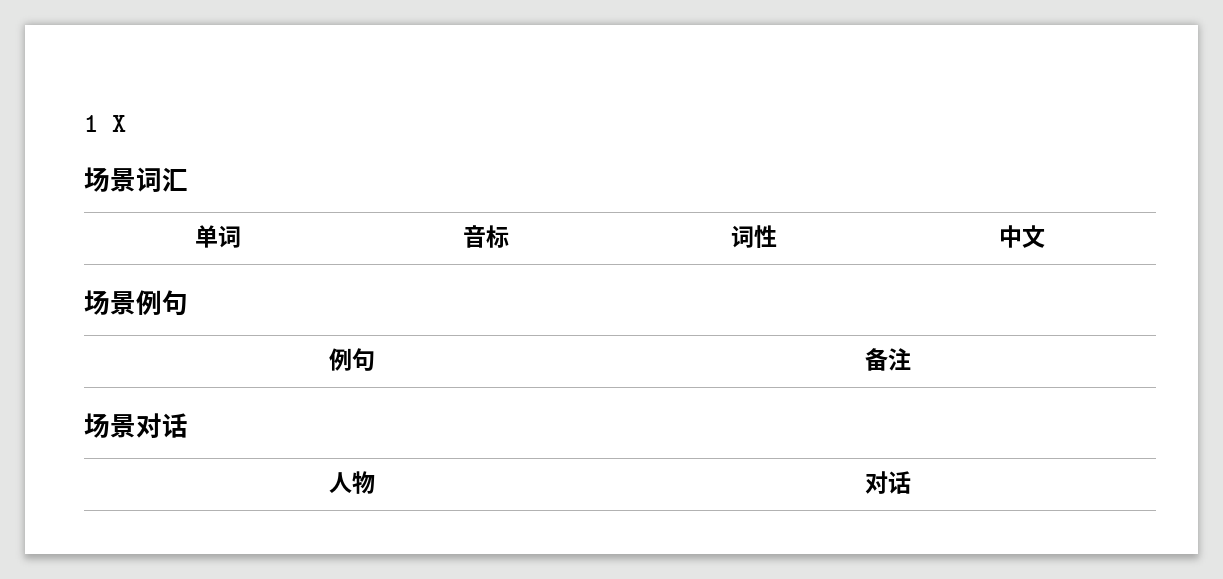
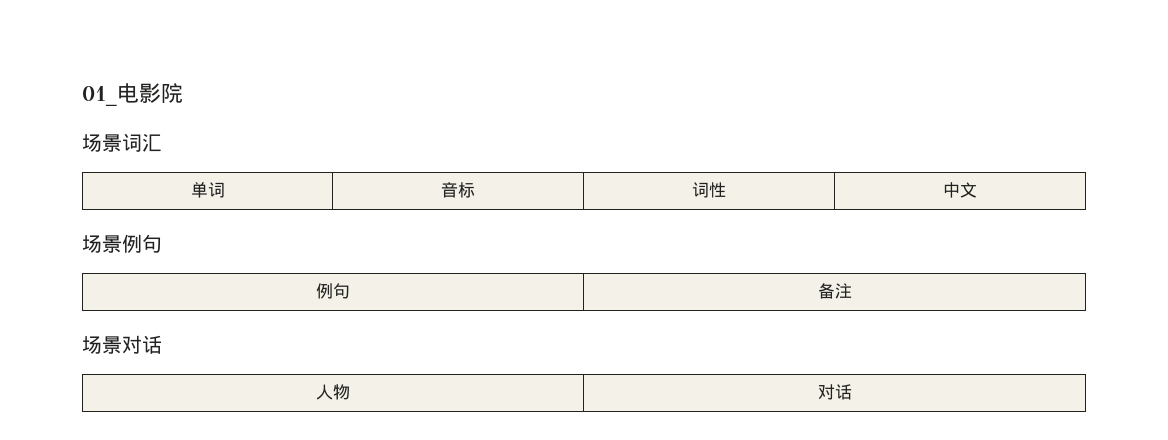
[84,115,126,132] 1 X -> [82,83,183,106] 01_电影院

